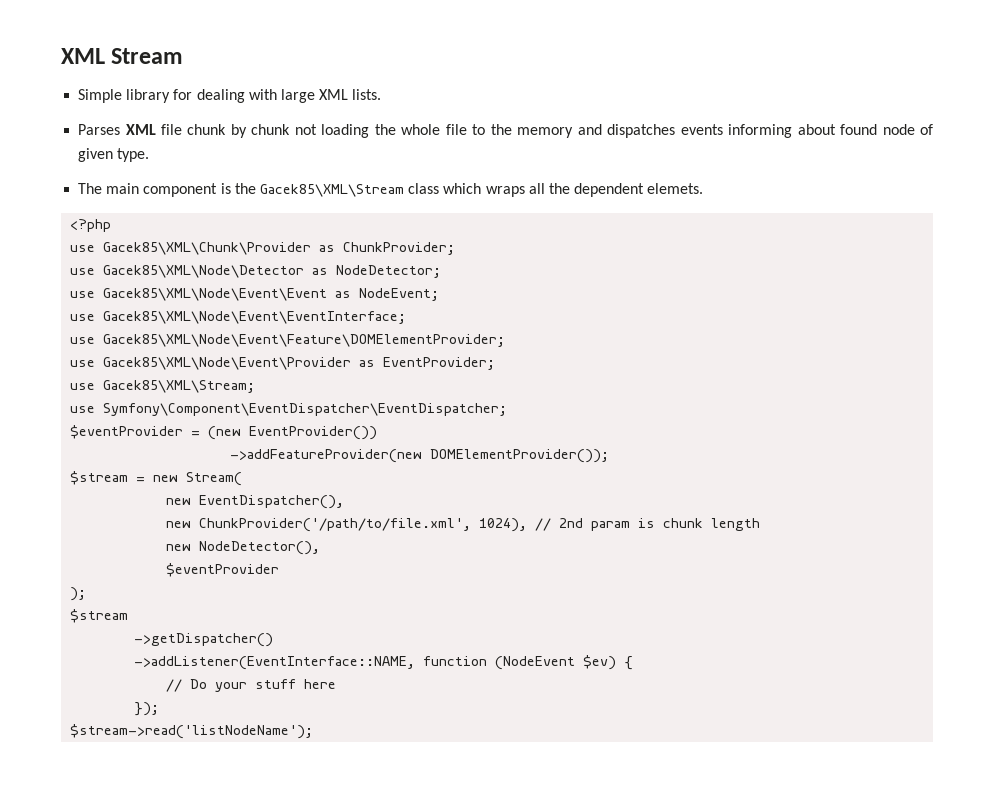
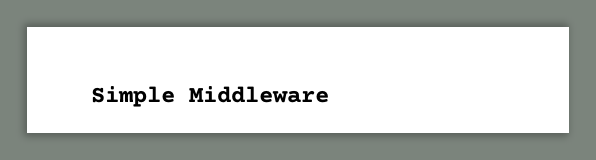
[61,48,184,64] [78,89,382,103] [78,124,934,138] [78,148,150,162] [78,183,704,197] [70,219,112,232] [70,242,456,255] [70,265,442,278] [70,288,440,301] [70,311,407,324] [70,334,506,347] [70,357,496,370] [70,380,256,393] [70,403,508,416] [70,425,378,440] [230,449,610,463] [70,471,243,486] [166,495,345,509] [166,518,761,532] [166,541,321,555] [166,563,280,577] [70,587,87,601] [70,609,129,623] [134,633,274,647] [134,655,634,670] [166,679,337,692] [134,702,160,716] [70,724,314,739] XML Stream // Simple library for dealing with large XML lists. // Parses XML file chunk by chunk not loading the whole file to the memory and dispatches events informing about found node of given type. // The main component is the Gacek85\XML\Stream class which wraps all the dependent elemets. // <?php // use Gacek85\XML\Chunk\Provider as ChunkProvider; // use Gacek85\XML\Node\Detector as NodeDetector; // use Gacek85\XML\Node\Event\Event as NodeEvent; // use Gacek85\XML\Node\Event\EventInterface; // use Gacek85\XML\Node\Event\Feature\DOMElementProvider; // use Gacek85\XML\Node\Event\Provider as EventProvider; // use Gacek85\XML\Stream; // use Symfony\Component\EventDispatcher\EventDispatcher; // $eventProvider = (new EventProvider()) // ->addFeatureProvider(new DOMElementProvider()); // $stream = new Stream( // new EventDispatcher(), // new ChunkProvider('/path/to/file.xml', 1024), // 2nd param is chunk length // new NodeDetector(), // $eventProvider // ); // $stream // ->getDispatcher() // ->addListener(EventInterface::NAME, function (NodeEvent $ev) { // // Do your stuff here // }); // $stream->read('listNodeName'); -> [91,86,329,107] Simple Middleware

